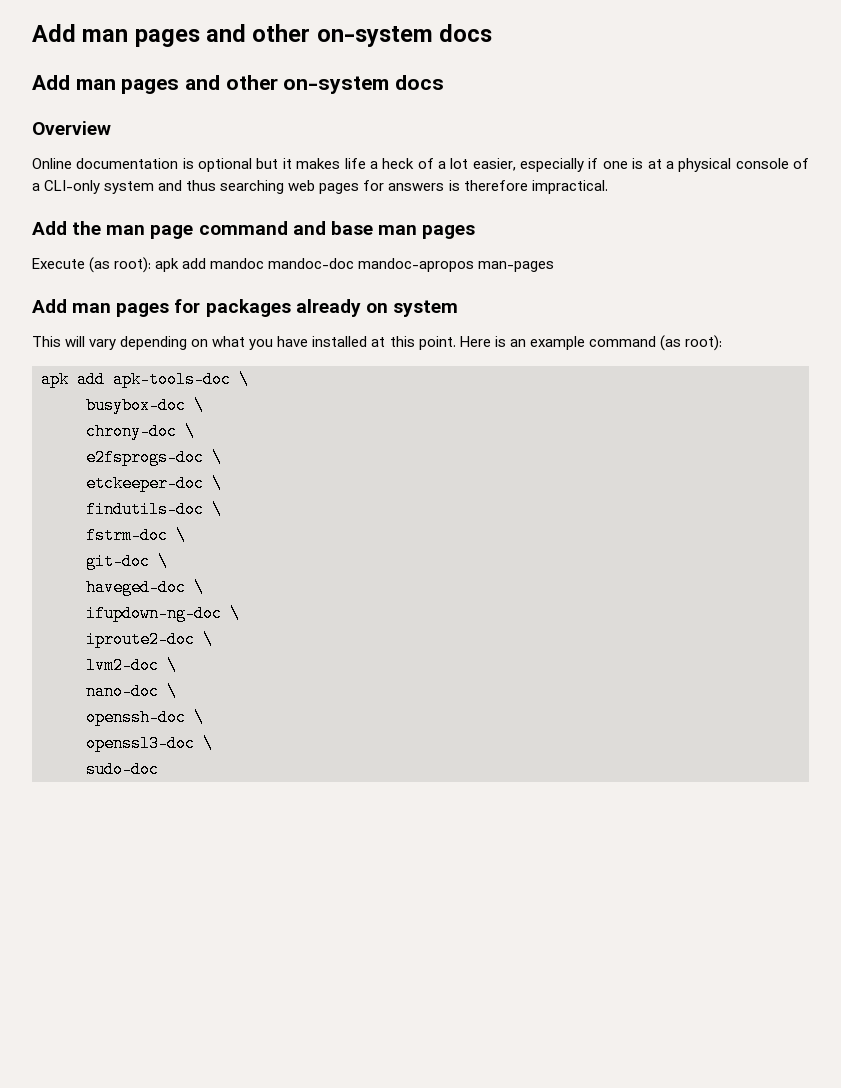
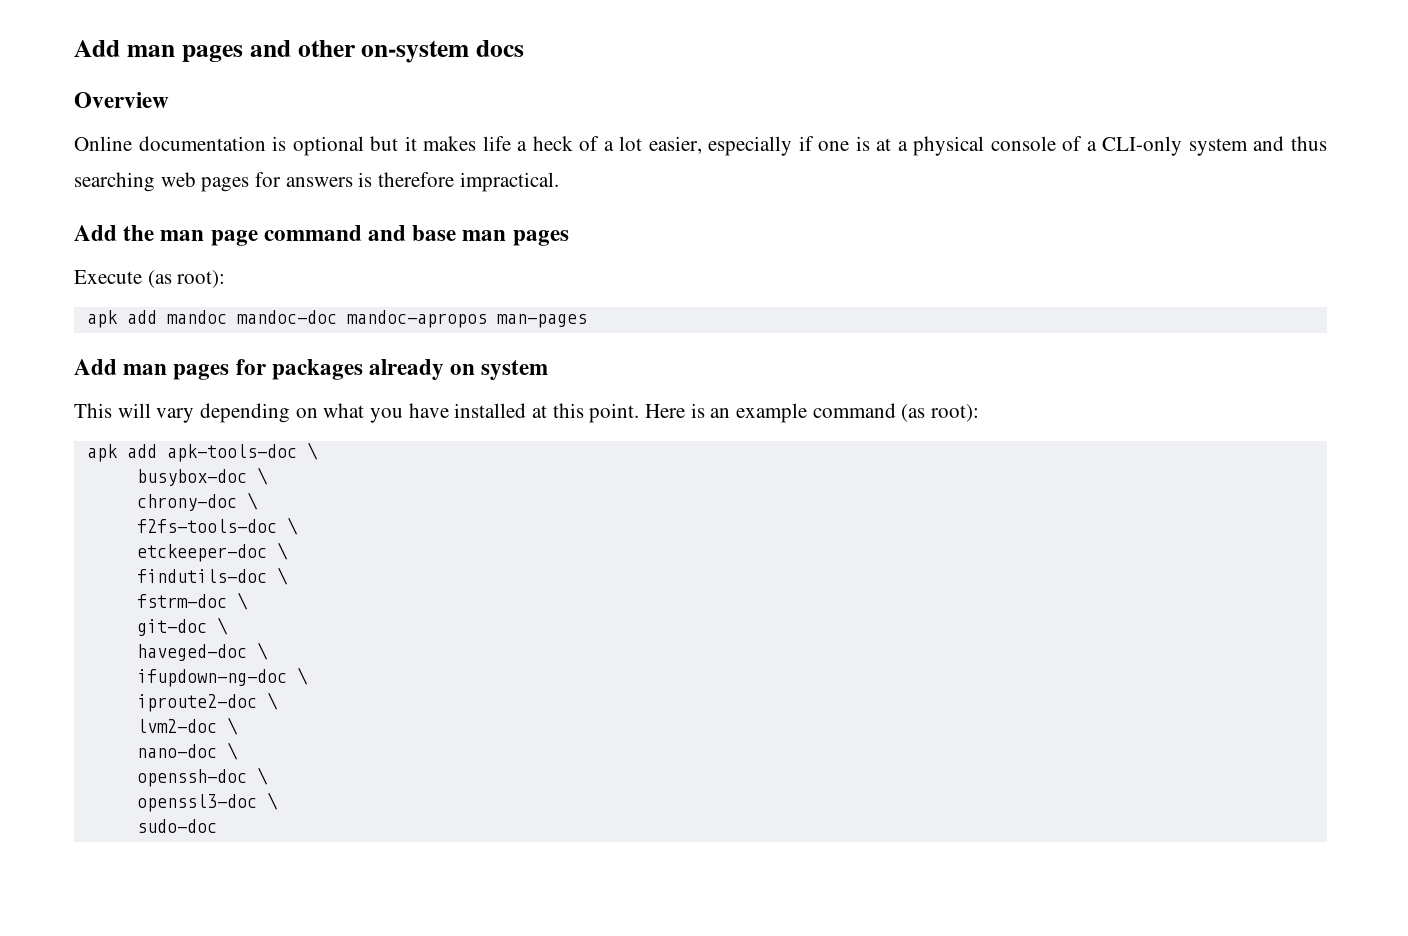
[32,24,493,47] [32,75,445,94] Add man pages and other on-system docs // Add man pages and other on-system docs -> [74,40,525,63] Add man pages and other on-system docs
(152, 265) none -> (226, 279) //
[86,449,204,466] e2fsprogs-doc -> [136,519,277,533] f2fs-tools-doc

